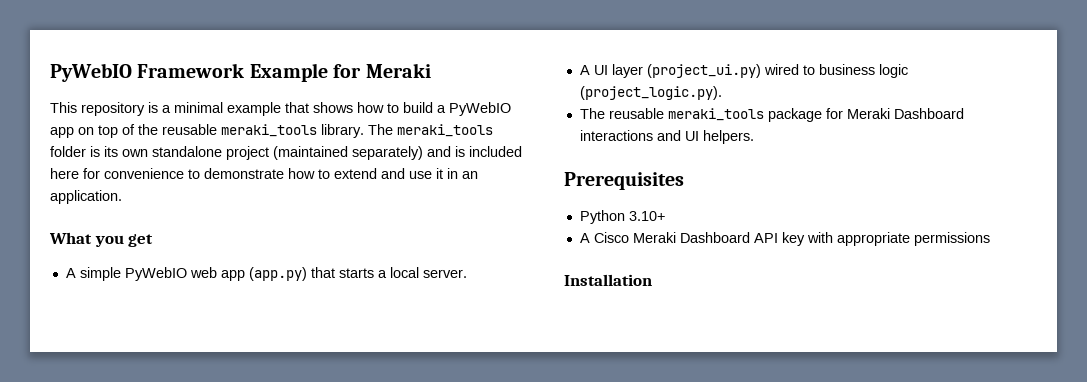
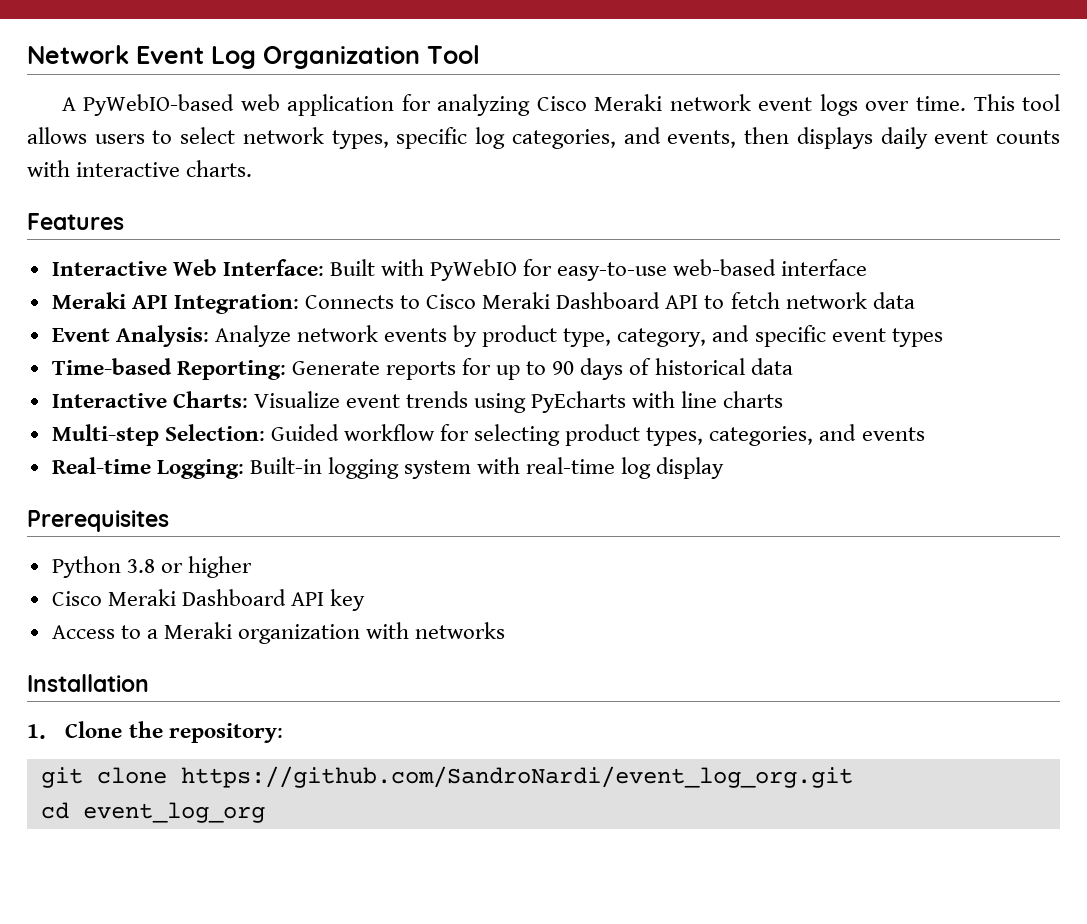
[50,63,431,82] [50,102,511,116] [50,124,493,138] [50,146,522,160] [50,168,478,179] [50,190,122,204] [49,232,154,247] [65,267,467,281] [579,64,908,78] [579,86,722,100] [579,108,964,122] [579,130,754,144] PyWebIO Framework Example for Meraki // This repository is a minimal example that shows how to build a PyWebIO app on top of the reusable meraki_tools library. The meraki_tools folder is its own standalone project (maintained separately) and is included here for convenience to demonstrate how to extend and use it in an application. // What you get // A simple PyWebIO web app (app.py) that starts a local server. // A UI layer (project_ui.py) wired to business logic (project_logic.py). // The reusable meraki_tools package for Meraki Dashboard interactions and UI helpers. -> [27,45,480,69] [61,94,1060,116] [27,127,1060,149] [27,160,253,177] [27,213,124,230] [51,259,868,281] [51,292,915,314] [51,325,943,347] [51,358,793,380] [51,391,784,413] [51,424,925,446] [51,457,725,479] Network Event Log Organization Tool // A PyWebIO-based web application for analyzing Cisco Meraki network event logs over time. This tool allows users to select network types, specific log categories, and events, then displays daily event counts with interactive charts. // Features // Interactive Web Interface: Built with PyWebIO for easy-to-use web-based interface // Meraki API Integration: Connects to Cisco Meraki Dashboard API to fetch network data // Event Analysis: Analyze network events by product type, category, and specific event types // Time-based Reporting: Generate reports for up to 90 days of historical data // Interactive Charts: Visualize event trends using PyEcharts with line charts // Multi-step Selection: Guided workflow for selecting product types, categories, and events // Real-time Logging: Built-in logging system with real-time log display
[628,211,665,221] [579,233,590,243] 3.10+ // A -> [126,556,252,578] 3.8 or higher //
[806,232,990,246] [564,274,652,286] with appropriate permissions // Installation -> [51,622,506,644] [27,674,149,692] [27,721,283,743] [40,766,853,788] [40,802,265,823] // Access to a Meraki organization with networks // Installation // 1. Clone the repository: // git clone https://github.com/SandroNardi/event_log_org.git // cd event_log_org

